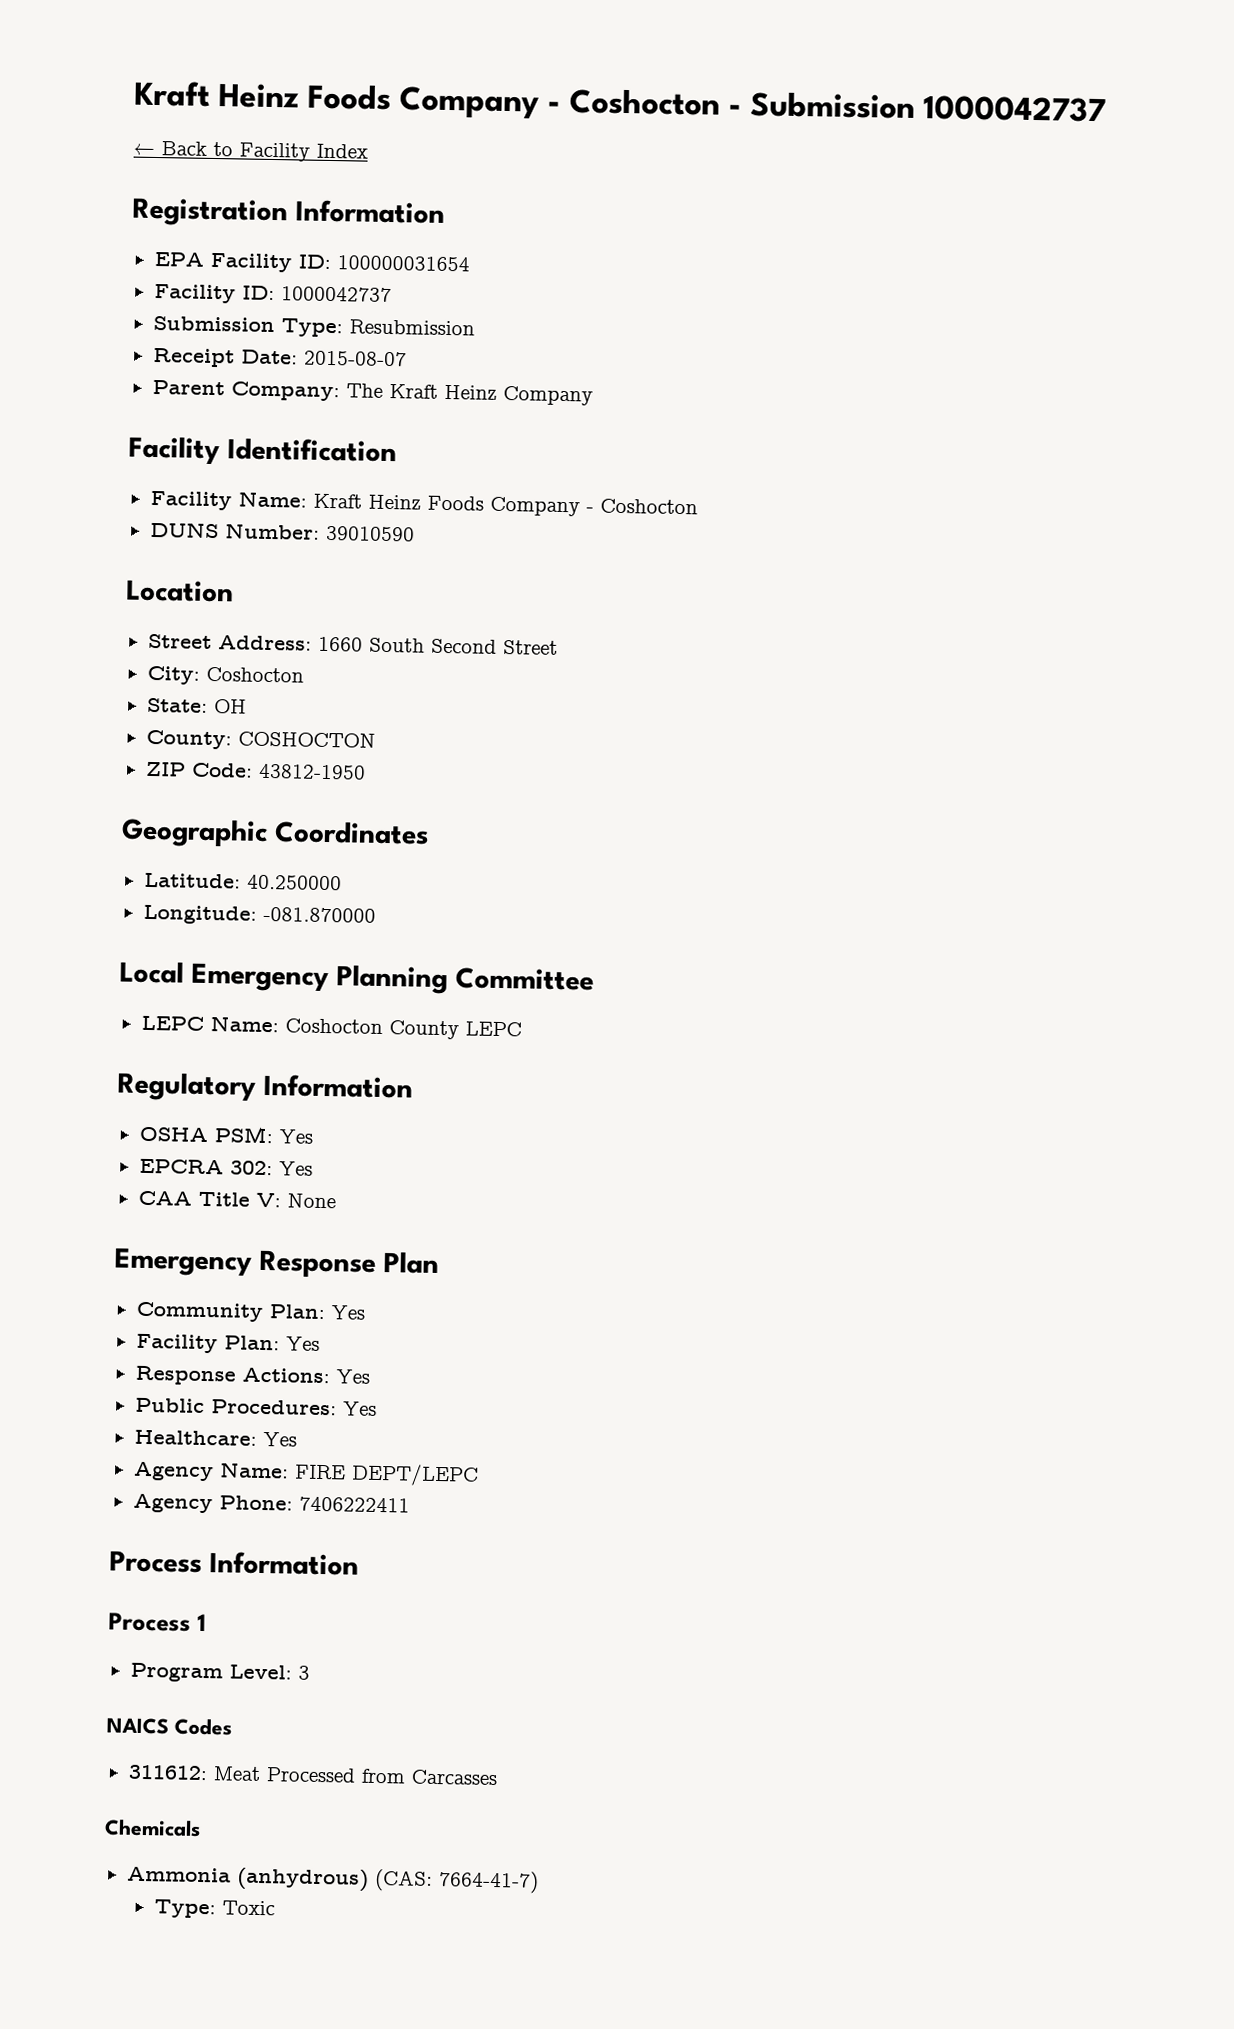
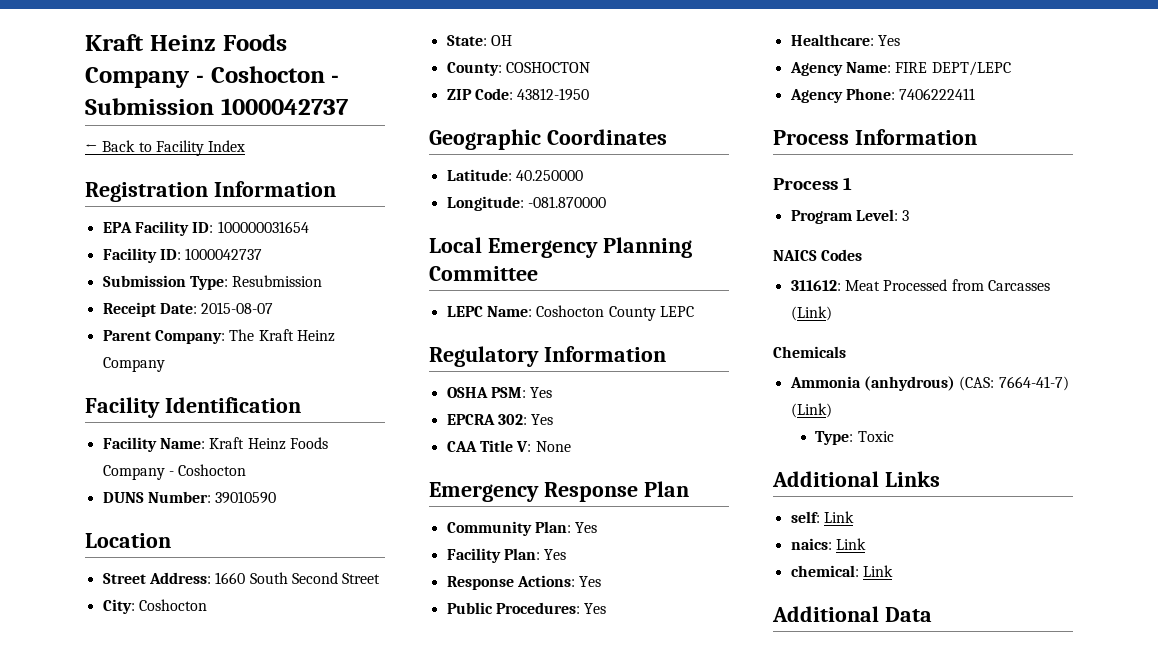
(498, 1777) none -> [790,306,832,321] (Link)
(539, 1882) none -> [790,403,832,418] (Link)
(275, 1908) none -> [772,471,940,487] [790,511,854,523] [790,538,866,550] [790,565,893,577] [772,606,932,622] // Additional Links // self: Link // naics: Link // chemical: Link // Additional Data

